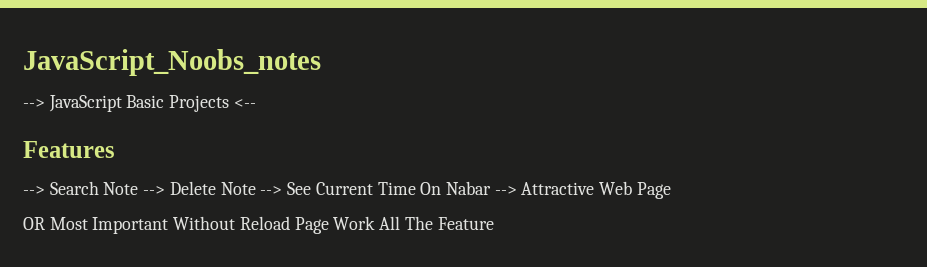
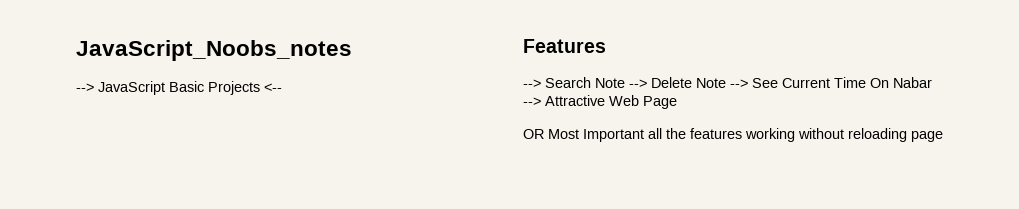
[173,216,494,234] Without Reload Page Work All The Feature -> [648,128,943,142] all the features working without reloading page

